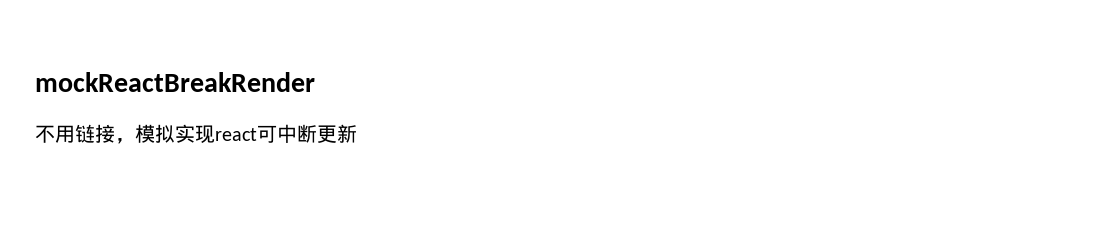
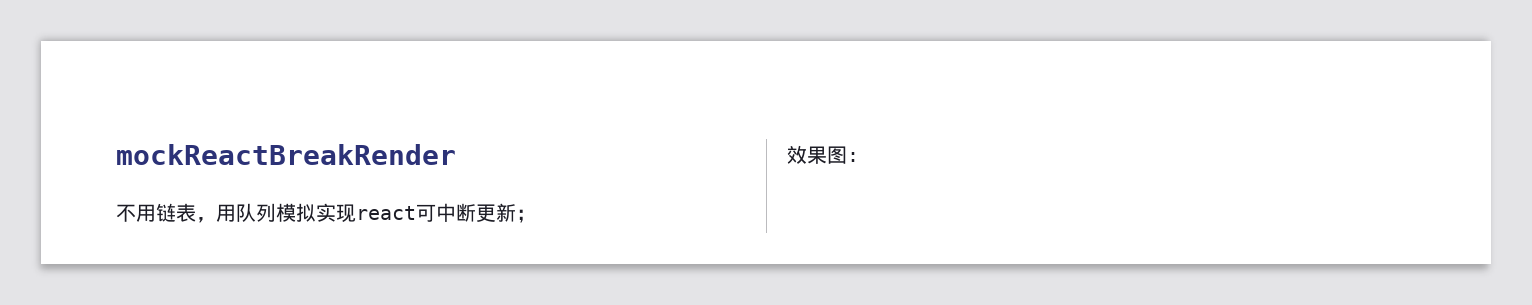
[95,124,135,144] 接， -> [176,203,276,223] 表，用队列
(357, 133) none -> [516,209,536,223] [787,145,859,164] ； // 效果图:

